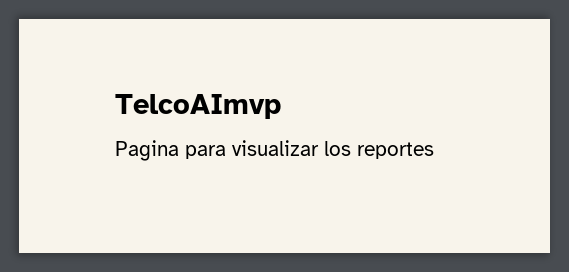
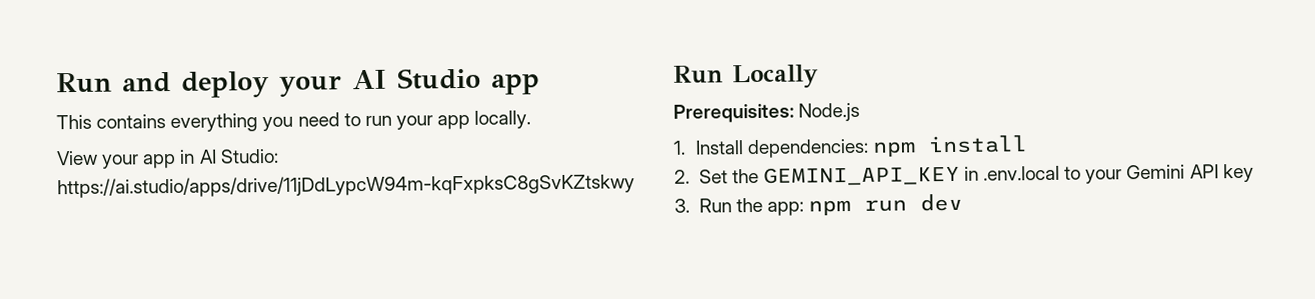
[115,94,281,119] [115,140,434,161] TelcoAImvp // Pagina para visualizar los reportes -> [56,67,540,98] [56,110,532,133] [56,148,279,169] [57,173,635,199] [673,64,819,90] [673,102,861,123] [673,135,1028,159] [674,163,1254,186] [674,193,963,216] Run and deploy your AI Studio app // This contains everything you need to run your app locally. // View your app in AI Studio: https://ai.studio/apps/drive/11jDdLypcW94m-kqFxpksC8gSvKZtskwy // Run Locally // Prerequisites: Node.js // 1. Install dependencies: npm install // 2. Set the GEMINI_API_KEY in .env.local to your Gemini API key // 3. Run the app: npm run dev

